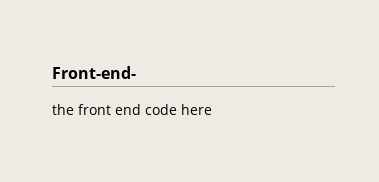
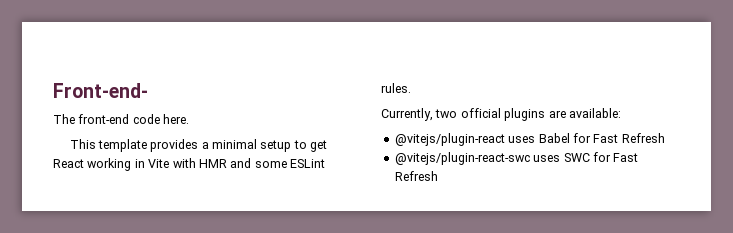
[52,104,212,115] the front end code here -> [53,114,190,124] [69,139,328,152] [53,158,325,171] [381,83,411,93] [381,108,621,121] [394,133,665,146] [394,152,639,165] [394,171,438,181] The front-end code here. // This template provides a minimal setup to get React working in Vite with HMR and some ESLint rules. // Currently, two official plugins are available: // @vitejs/plugin-react uses Babel for Fast Refresh // @vitejs/plugin-react-swc uses SWC for Fast Refresh

